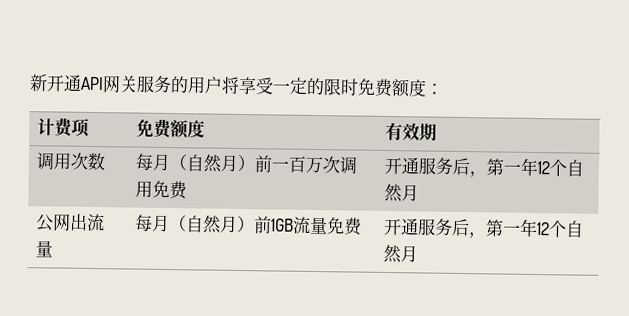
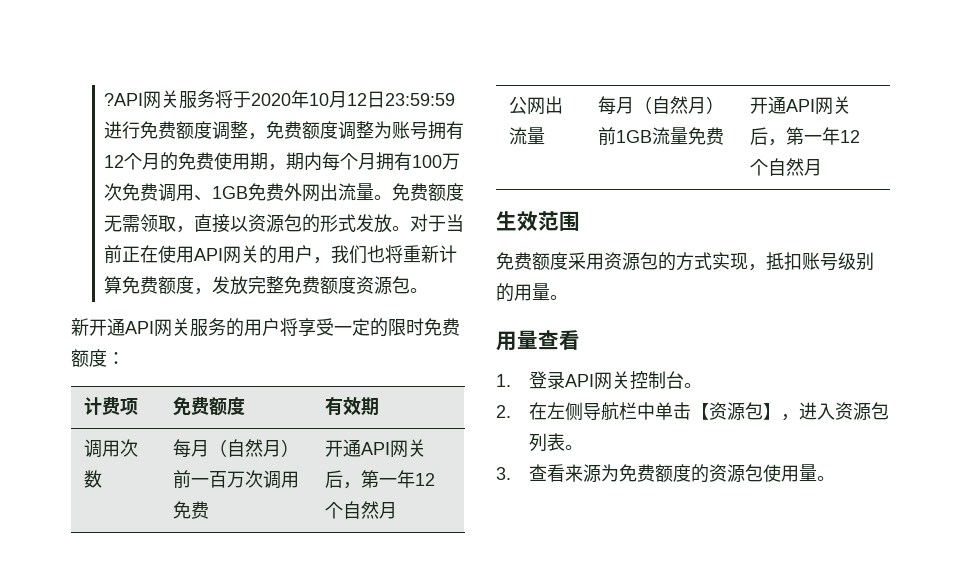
(29, 83) none -> [104,90,456,109] [104,121,465,140] [104,152,461,171] [104,183,465,202] [104,214,465,233] [104,245,458,264] [104,276,429,295] ?API网关服务将于2020年10月12日23:59:59进行免费额度调整，免费额度调整为账号拥有12个月的免费使用期，期内每个月拥有100万次免费调用、1GB免费外网出流量。免费额度无需领取，直接以资源包的形式发放。对于当前正在使用API网关的用户，我们也将重新计算免费额度，发放完整免费额度资源包。 //
[417,157,454,175] 服务 -> [361,439,427,458] API网关
[416,218,584,239] [382,244,418,264] 服务后，第一年12个自然月 -> [786,96,852,115] [750,127,861,146] [750,158,823,176] [496,211,580,231] [496,252,874,271] [496,283,568,302] [496,330,580,351] [496,371,703,390] [496,402,890,421] [529,433,584,452] [496,464,836,483] API网关后，第一年12个自然月 // 生效范围 // 免费额度采用资源包的方式实现，抵扣账号级别的用量。 // 用量查看 // 1.登录API网关控制台。 // 2.在左侧导航栏中单击【资源包】，进入资源包列表。 // 3.查看来源为免费额度的资源包使用量。

